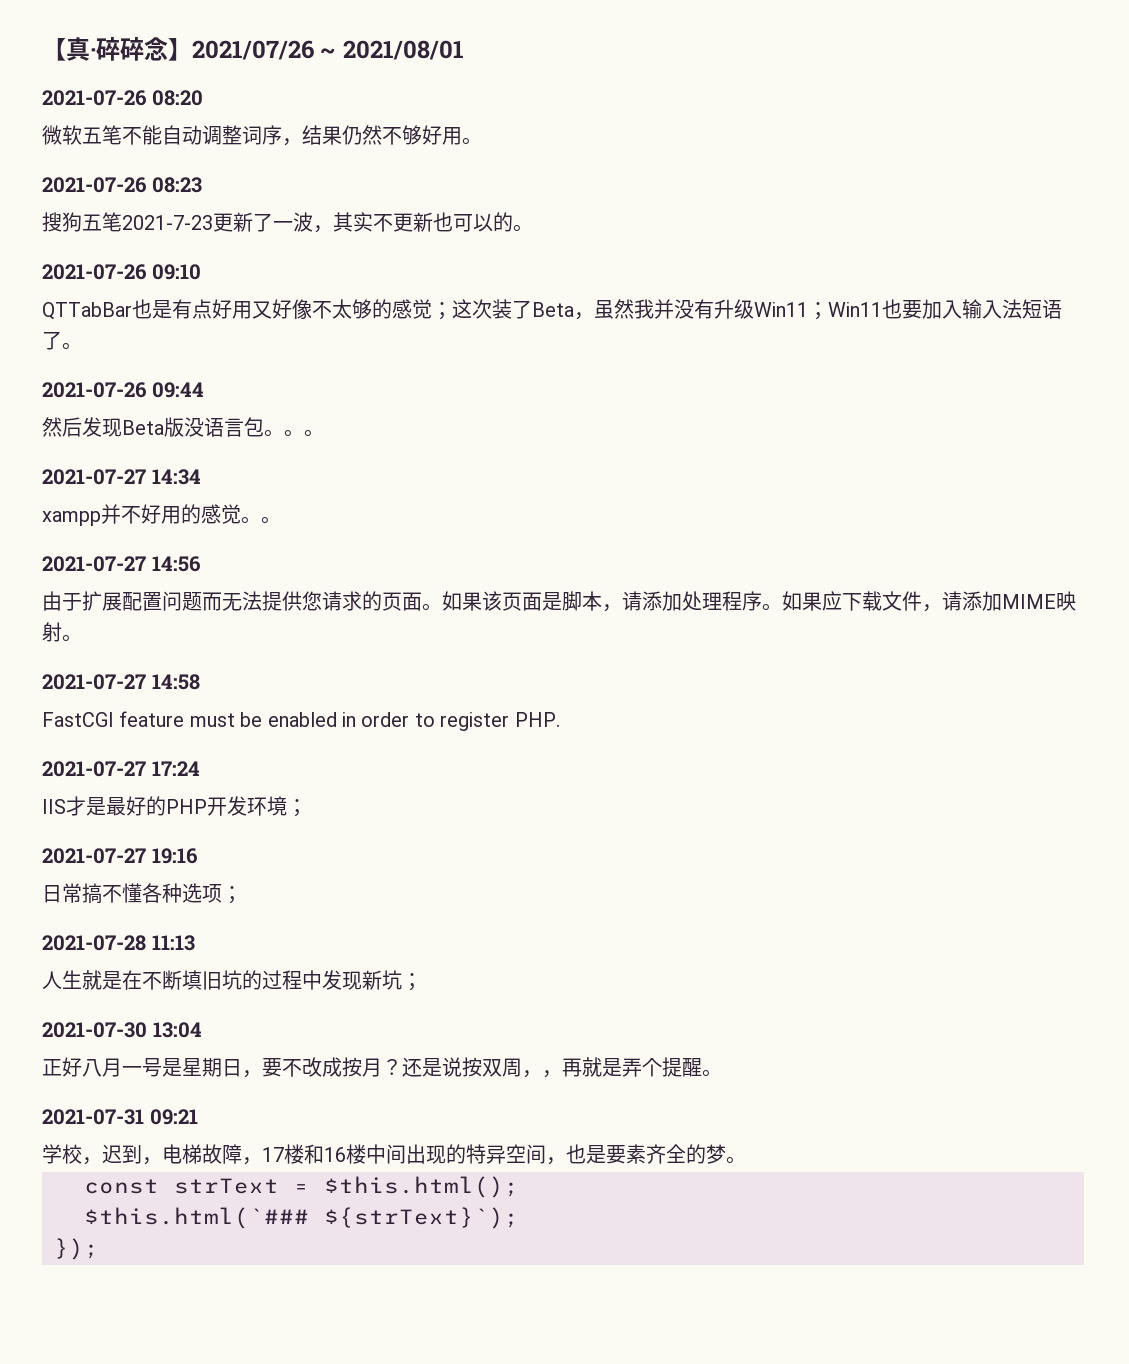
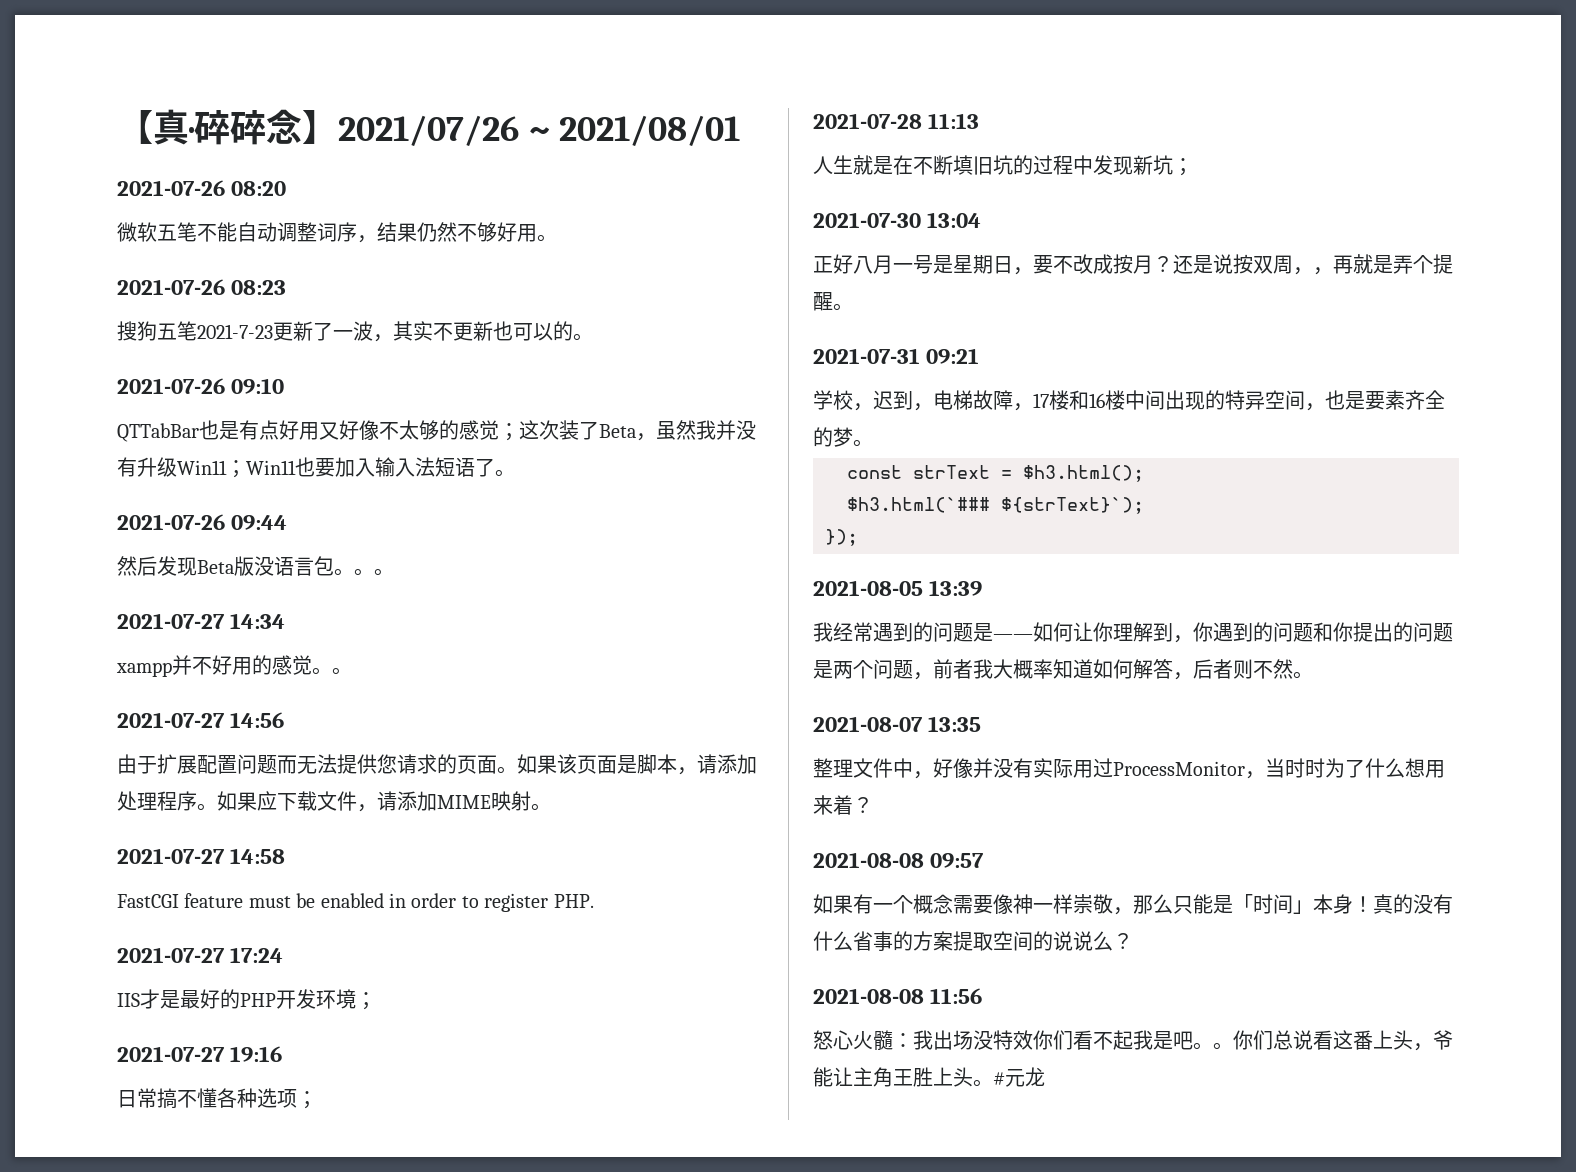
[324,1176,519,1198] [84,1207,309,1229] $this.html(); // $this.html(`### -> [1023,465,1144,482] [847,497,990,513] $h3.html(); // $h3.html(`###
(99, 1249) none -> [813,580,983,596] [813,622,1453,643] [813,659,1313,680] [813,716,982,732] [813,758,1445,779] [813,795,873,815] [813,852,985,868] [813,894,1453,915] [813,931,1133,951] [813,988,983,1004] [813,1030,1453,1051] [813,1067,1045,1087] // 2021-08-05 13:39 // 我经常遇到的问题是——如何让你理解到，你遇到的问题和你提出的问题是两个问题，前者我大概率知道如何解答，后者则不然。 // 2021-08-07 13:35 // 整理文件中，好像并没有实际用过ProcessMonitor，当时时为了什么想用来着？ // 2021-08-08 09:57 // 如果有一个概念需要像神一样崇敬，那么只能是「时间」本身！真的没有什么省事的方案提取空间的说说么？ // 2021-08-08 11:56 // 怒心火髓：我出场没特效你们看不起我是吧。。你们总说看这番上头，爷能让主角王胜上头。#元龙

